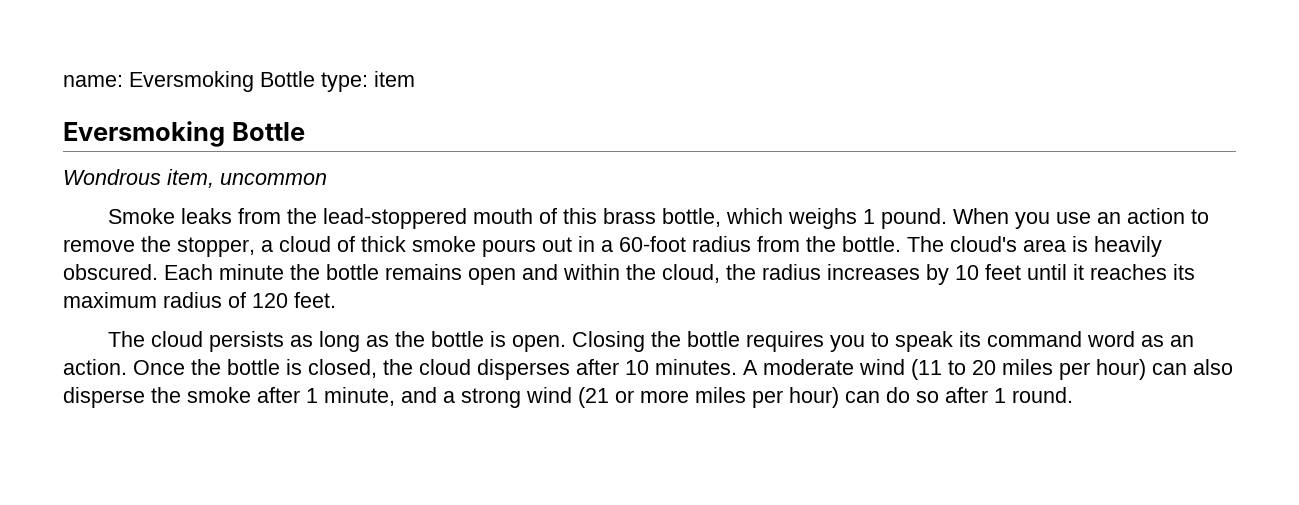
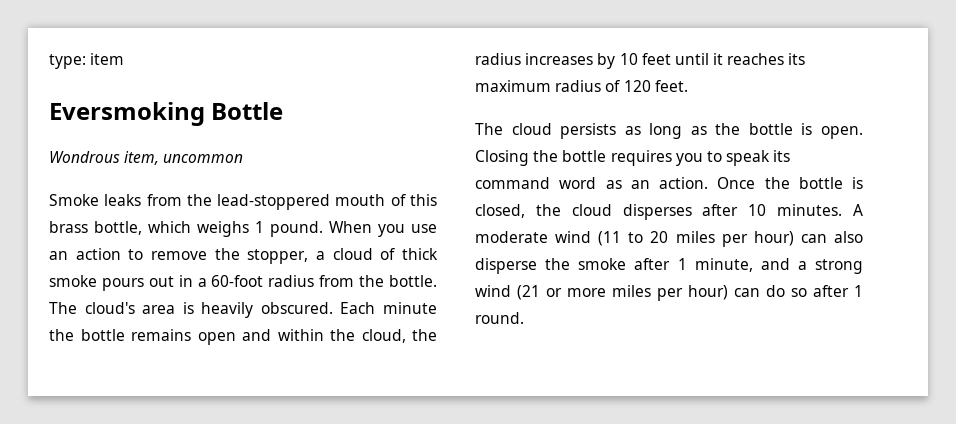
[63,71,315,92] name: Eversmoking Bottle -> (49, 61) none

